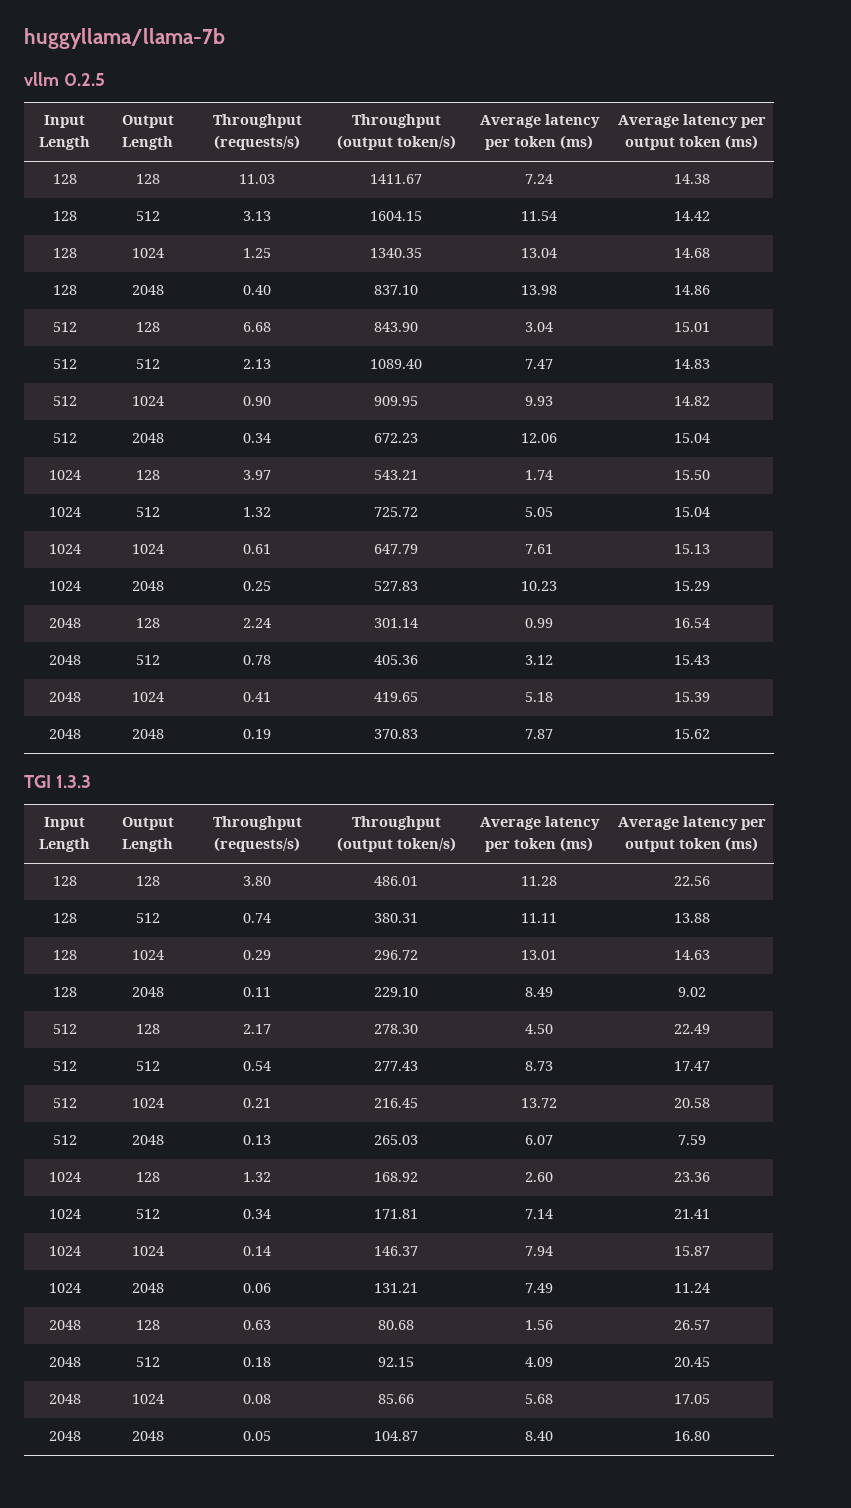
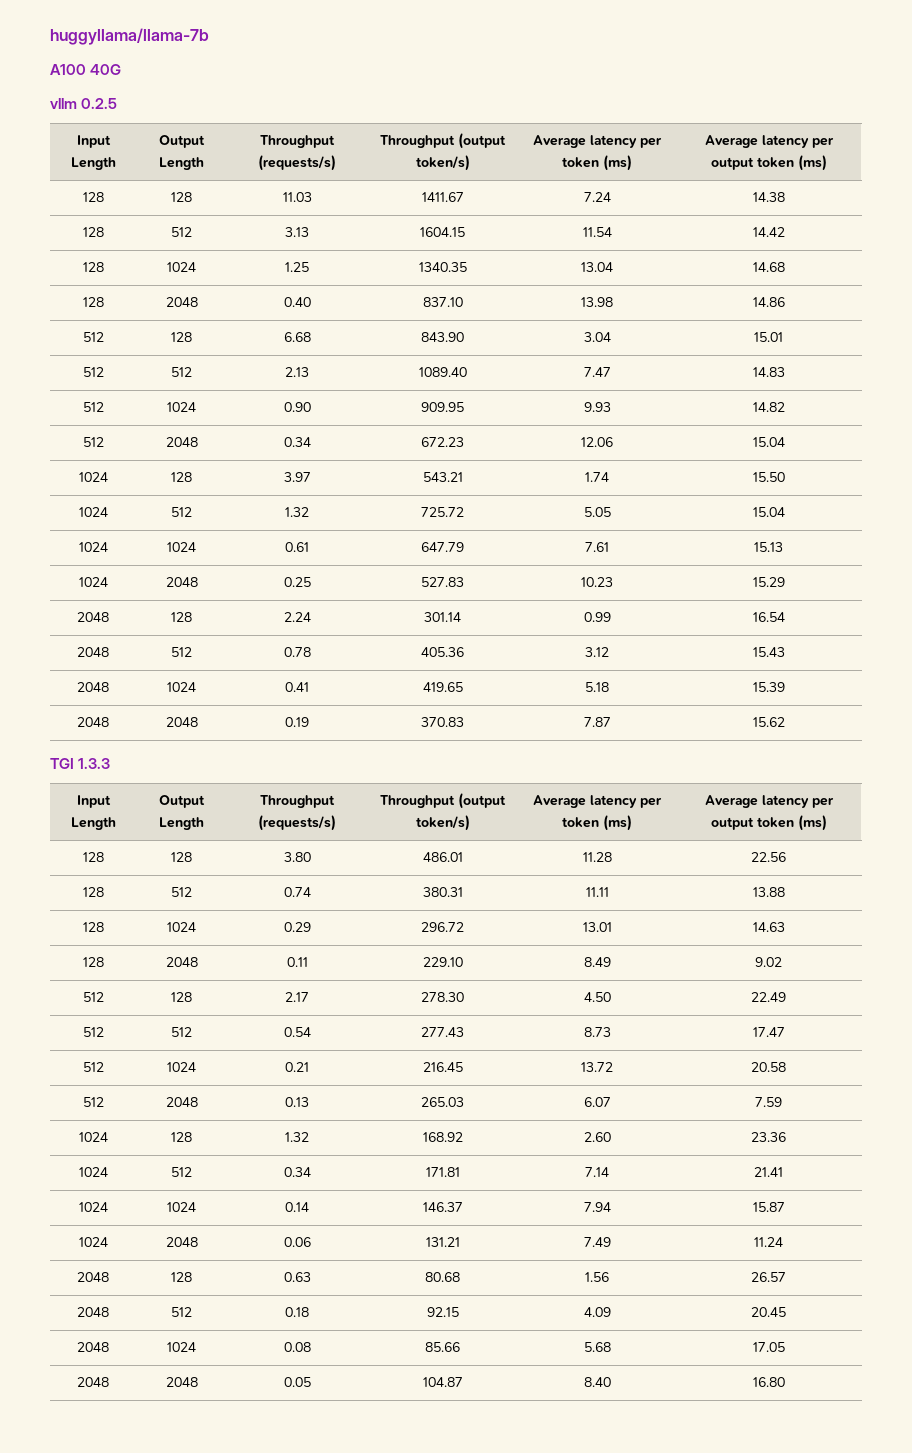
(225, 38) none -> [50,64,122,75] // A100 40G

